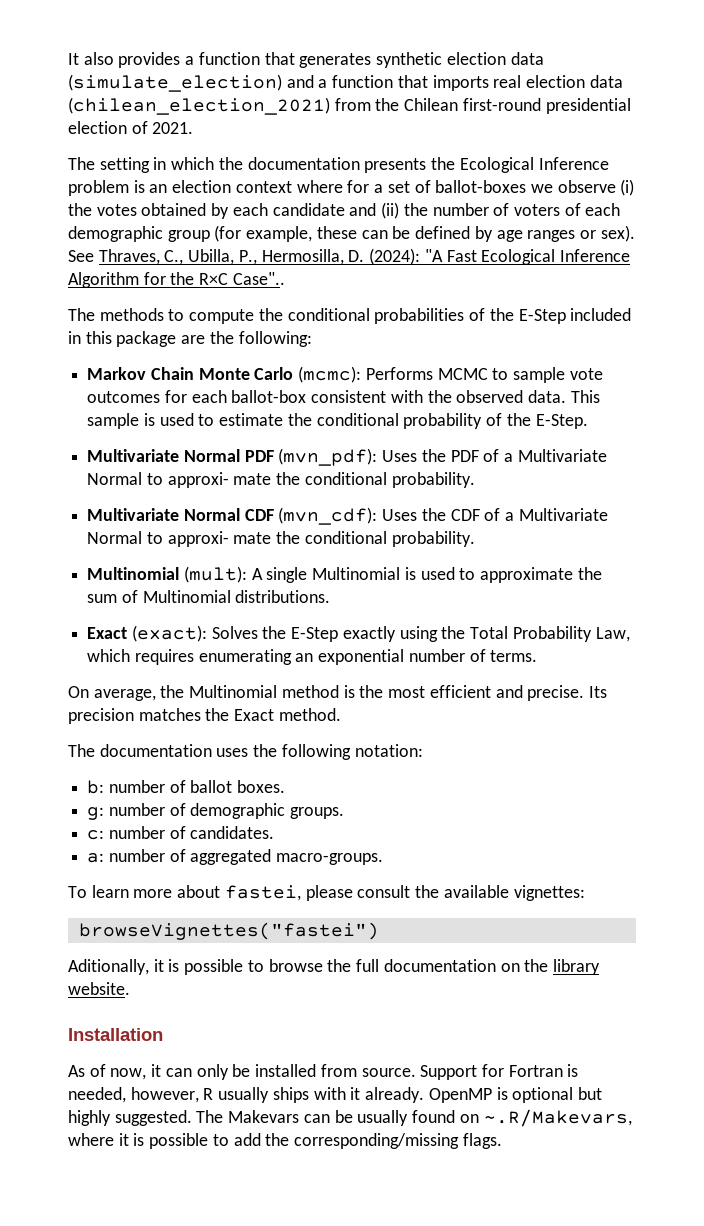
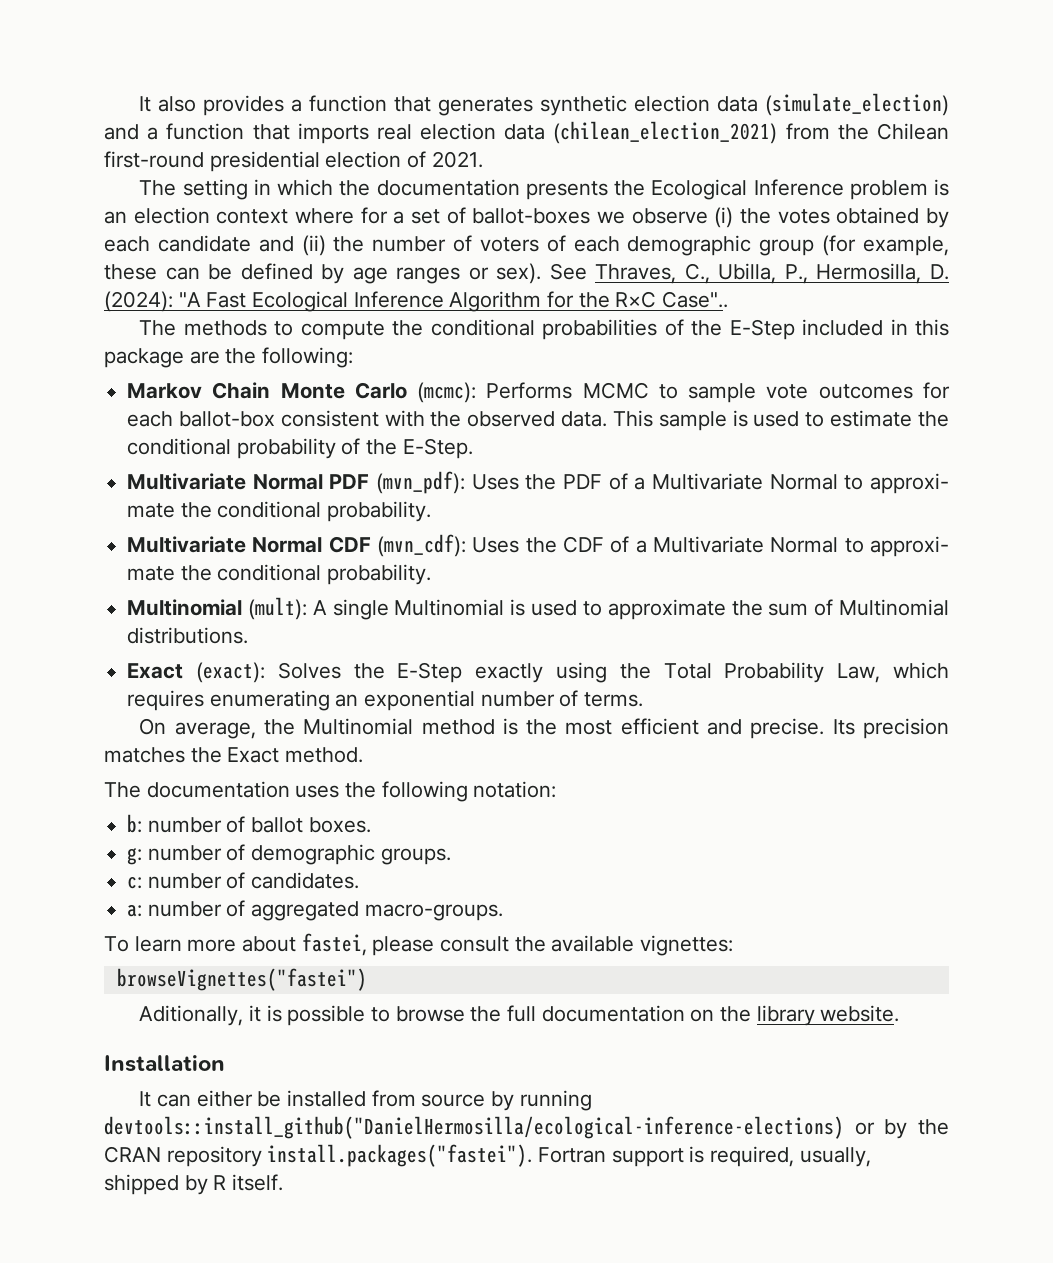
[68,1064,579,1080] [68,1087,602,1103] [68,1109,632,1127] [68,1133,502,1149] As of now, it can only be installed from source. Support for Fortran is needed, however, R usually ships with it already. OpenMP is optional but highly suggested. The Makevars can be usually found on ~.R/Makevars, where it is possible to add the corresponding/missing flags. -> [139,1090,592,1111] [104,1116,949,1139] [104,1144,871,1167] [104,1174,284,1195] It can either be installed from source by running devtools::install_github("DanielHermosilla/ecological-inference-elections) or by the CRAN repository install.packages("fastei"). Fortran support is required, usually, shipped by R itself.

